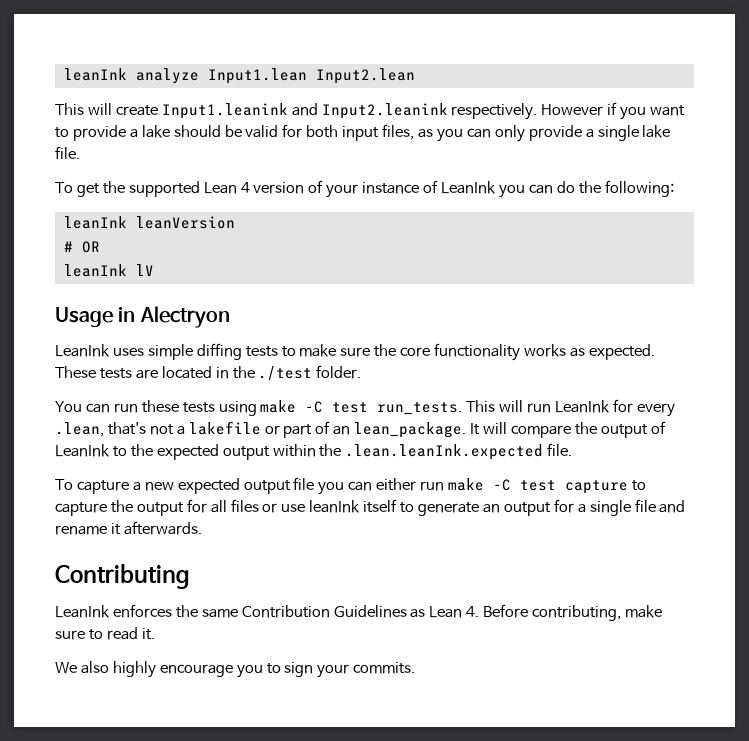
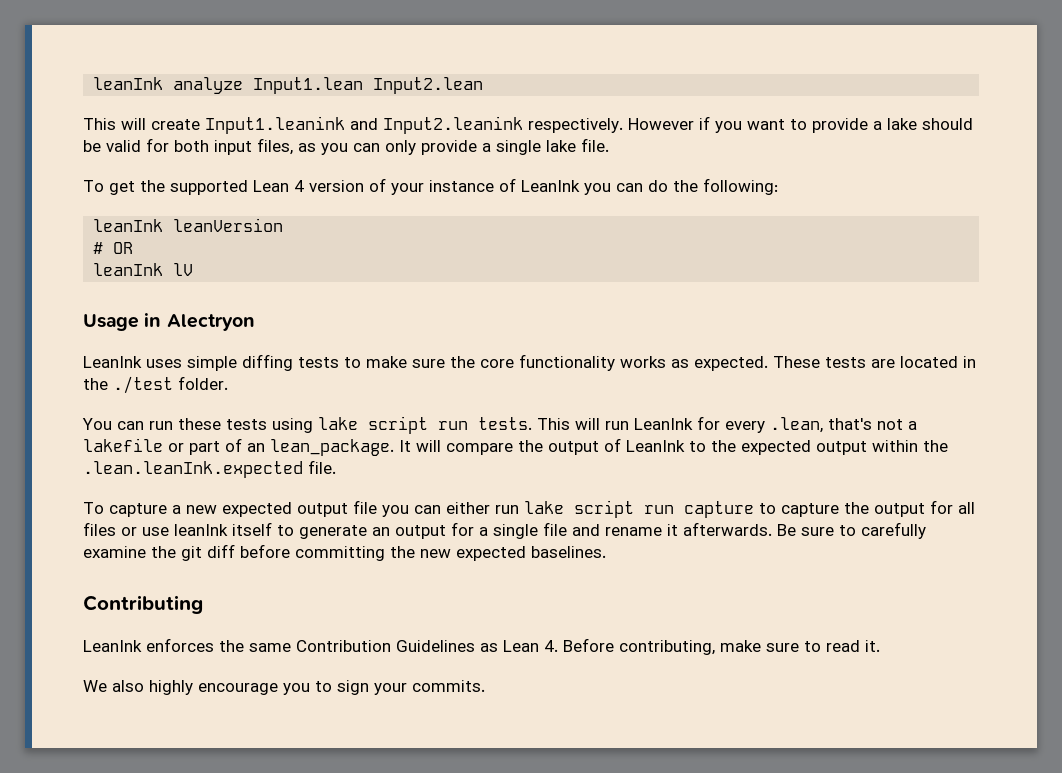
[260,400,463,415] make -C test run_tests. -> [318,416,532,434] lake script run tests.
[448,478,557,491] make -C test -> [524,500,674,518] lake script run
(202, 528) none -> [777,522,926,539] [83,544,606,561] Be sure to carefully examine the git diff before committing the new expected baselines.

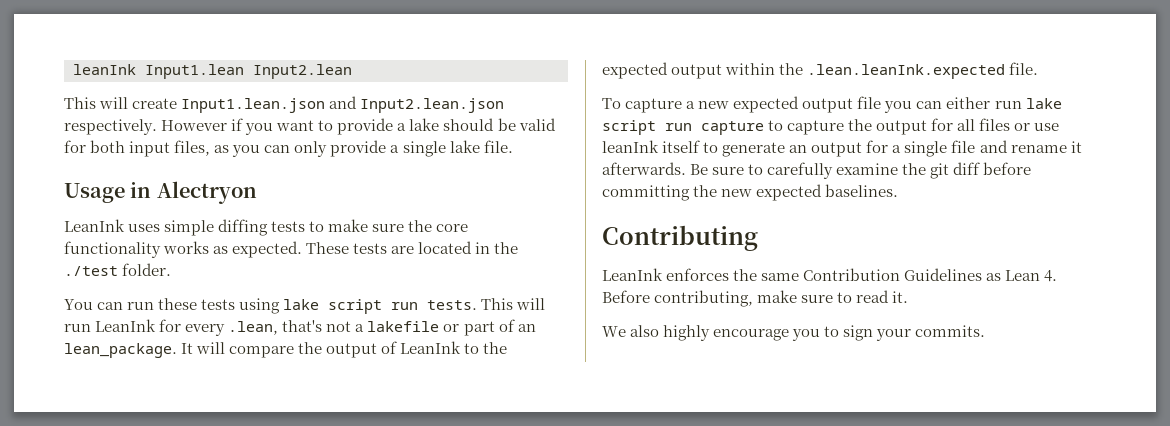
[93,77,244,94] leanInk analyze -> [73,64,136,75] leanInk
[205,116,523,134] Input1.leanink and Input2.leanink -> [181,96,505,113] Input1.lean.json and Input2.lean.json
[83,178,778,195] [93,218,284,232] [93,242,134,254] [93,263,194,276] // To get the supported Lean 4 version of your instance of LeanInk you can do the following: // leanInk leanVersion // # OR // leanInk lV -> (513, 146) none

